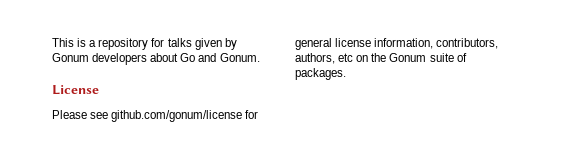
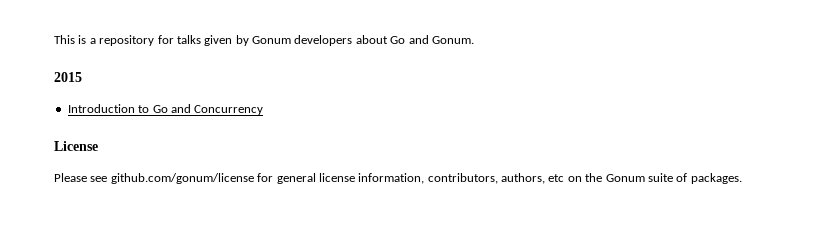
(260, 57) none -> [54,72,82,82] [67,104,264,115] // 2015 // Introduction to Go and Concurrency

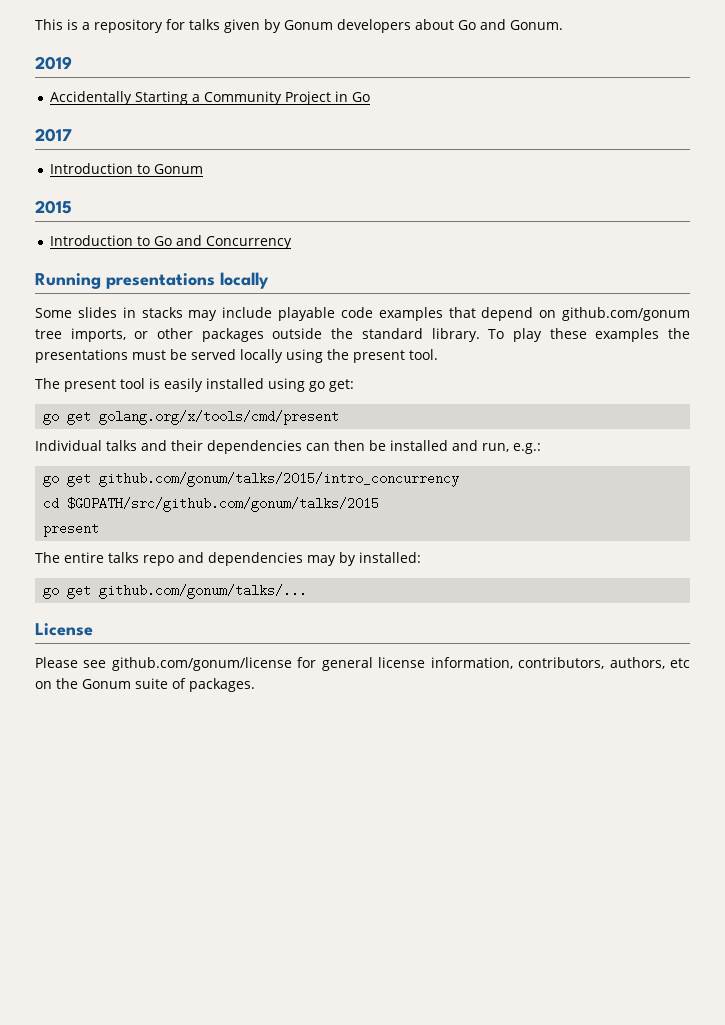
(474, 40) none -> [35,56,72,70] [49,91,370,105] [35,128,72,142] [49,163,203,174] // 2019 // Accidentally Starting a Community Project in Go // 2017 // Introduction to Gonum
(264, 110) none -> [35,272,269,289] [35,307,690,321] [35,328,691,342] [35,349,438,363] [35,378,354,392] [43,410,340,425] [35,440,541,454] [43,472,460,487] [43,497,380,512] [43,522,100,537] [35,552,421,566] [43,584,308,599] // Running presentations locally // Some slides in stacks may include playable code examples that depend on github.com/gonum tree imports, or other packages outside the standard library. To play these examples the presentations must be served locally using the present tool. // The present tool is easily installed using go get: // go get golang.org/x/tools/cmd/present // Individual talks and their dependencies can then be installed and run, e.g.: // go get github.com/gonum/talks/2015/intro_concurrency // cd $GOPATH/src/github.com/gonum/talks/2015 // present // The entire talks repo and dependencies may by installed: // go get github.com/gonum/talks/...

